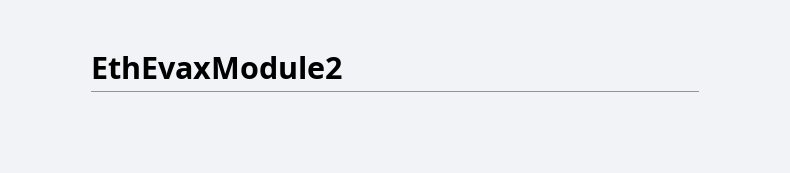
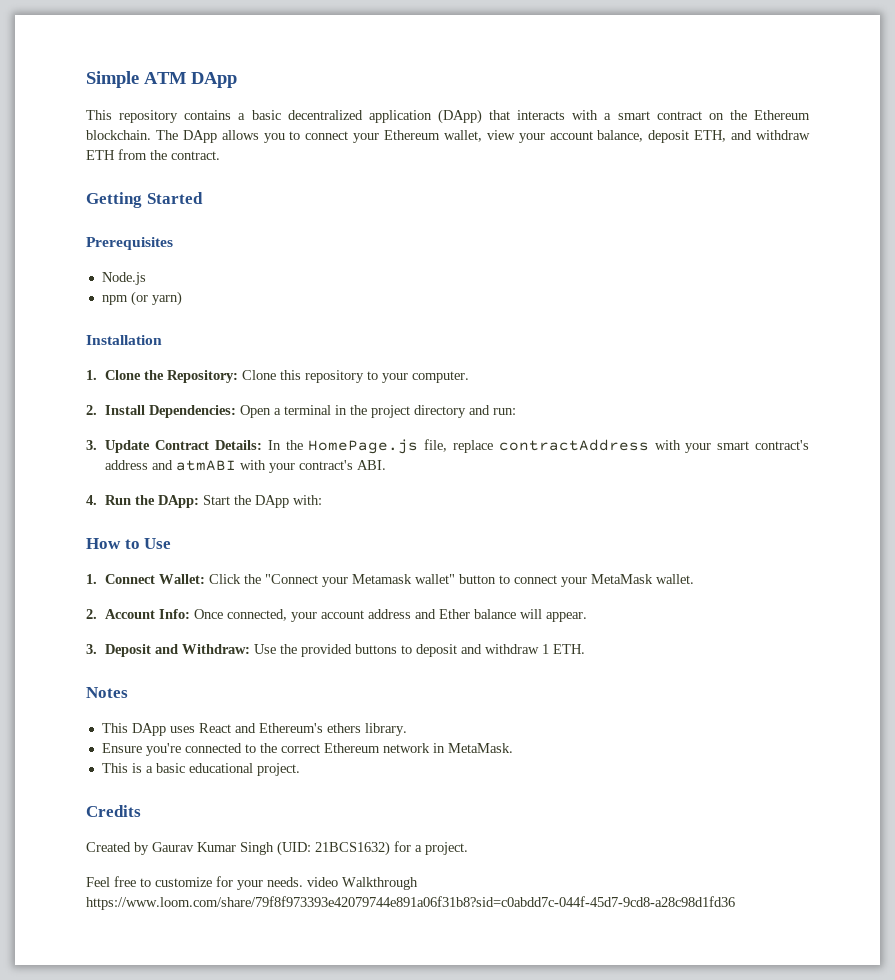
[91,56,342,79] EthEvaxModule2 -> [86,71,237,88] [86,109,810,124] [86,130,810,143] [86,149,220,160] [86,192,203,208] [86,237,173,250] [101,272,146,285] [101,291,182,306] [86,335,162,345] [86,370,470,383] [86,405,517,418] [86,439,809,454] [105,460,387,473] [86,495,323,508] [86,538,172,549] [86,574,695,587] [86,609,588,622] [86,644,586,657] [86,687,128,698] [101,723,407,736] [101,743,513,756] [101,763,300,776] [86,805,141,817] [86,841,468,856] [86,876,418,890] [86,896,735,910] Simple ATM DApp // This repository contains a basic decentralized application (DApp) that interacts with a smart contract on the Ethereum blockchain. The DApp allows you to connect your Ethereum wallet, view your account balance, deposit ETH, and withdraw ETH from the contract. // Getting Started // Prerequisites // Node.js // npm (or yarn) // Installation // 1. Clone the Repository: Clone this repository to your computer. // 2. Install Dependencies: Open a terminal in the project directory and run: // 3. Update Contract Details: In the HomePage.js file, replace contractAddress with your smart contract's address and atmABI with your contract's ABI. // 4. Run the DApp: Start the DApp with: // How to Use // 1. Connect Wallet: Click the "Connect your Metamask wallet" button to connect your MetaMask wallet. // 2. Account Info: Once connected, your account address and Ether balance will appear. // 3. Deposit and Withdraw: Use the provided buttons to deposit and withdraw 1 ETH. // Notes // This DApp uses React and Ethereum's ethers library. // Ensure you're connected to the correct Ethereum network in MetaMask. // This is a basic educational project. // Credits // Created by Gaurav Kumar Singh (UID: 21BCS1632) for a project. // Feel free to customize for your needs. video Walkthrough https://www.loom.com/share/79f8f973393e42079744e891a06f31b8?sid=c0abdd7c-044f-45d7-9cd8-a28c98d1fd36

